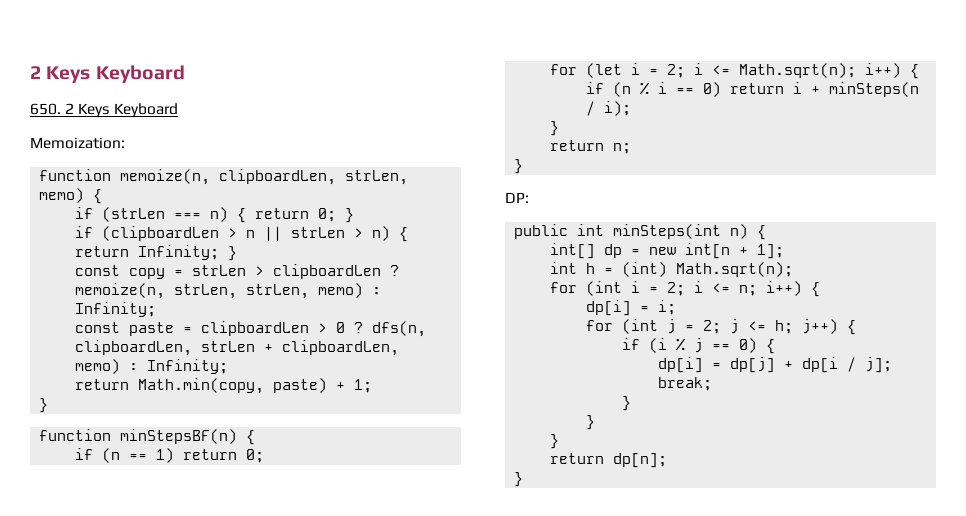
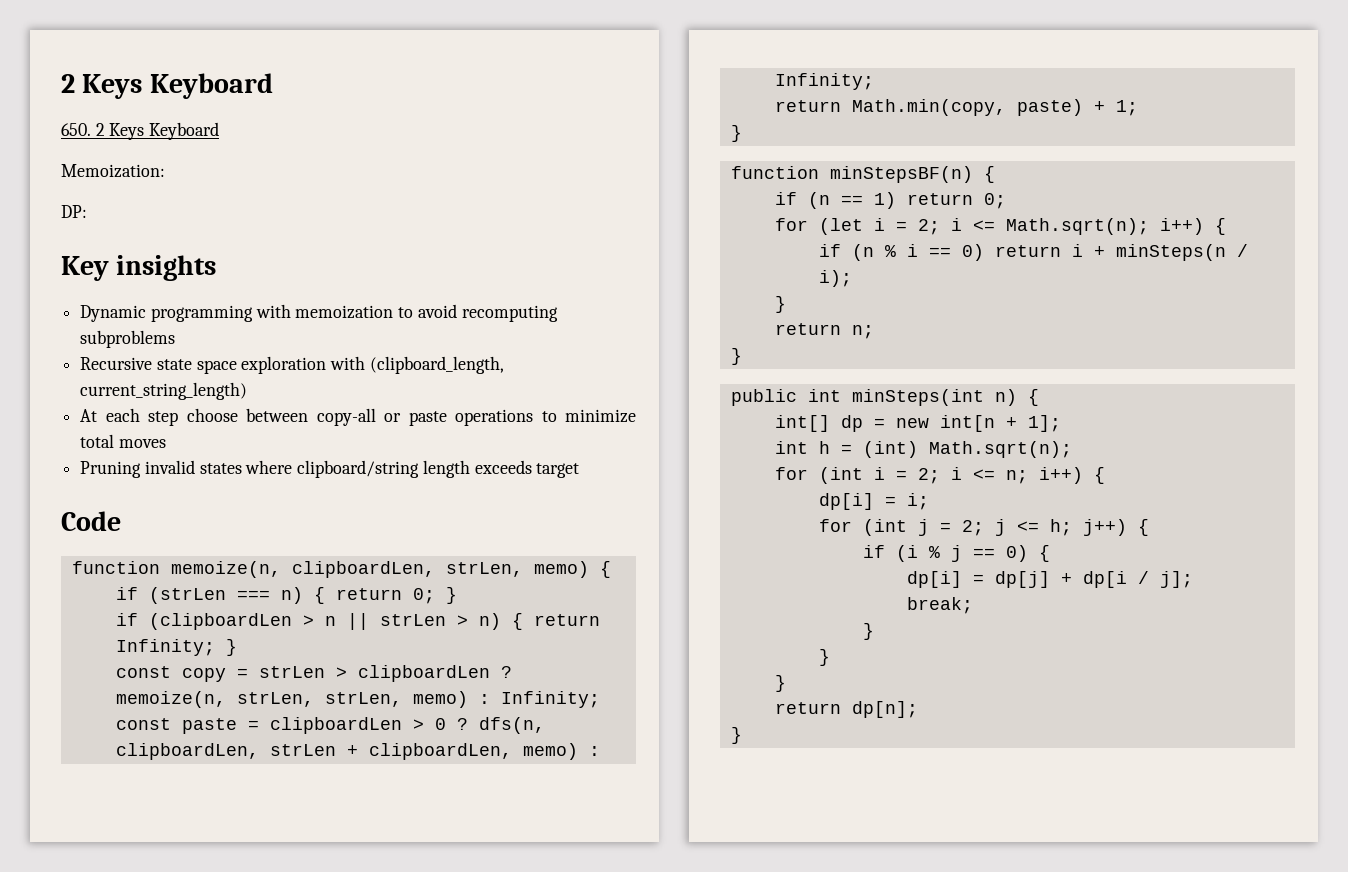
(125, 143) none -> [61,205,87,218] [61,255,217,281] [80,304,558,322] [80,330,176,348] [80,356,504,374] [80,382,248,400] [80,408,637,426] [80,434,166,448] [80,460,580,478] [61,511,121,531] // DP: // Key insights // Dynamic programming with memoization to avoid recomputing subproblems // Recursive state space exploration with (clipboard_length, current_string_length) // At each step choose between copy-all or paste operations to minimize total moves // Pruning invalid states where clipboard/string length exceeds target // Code
[505,192,529,203] // DP: -> (742, 356) none

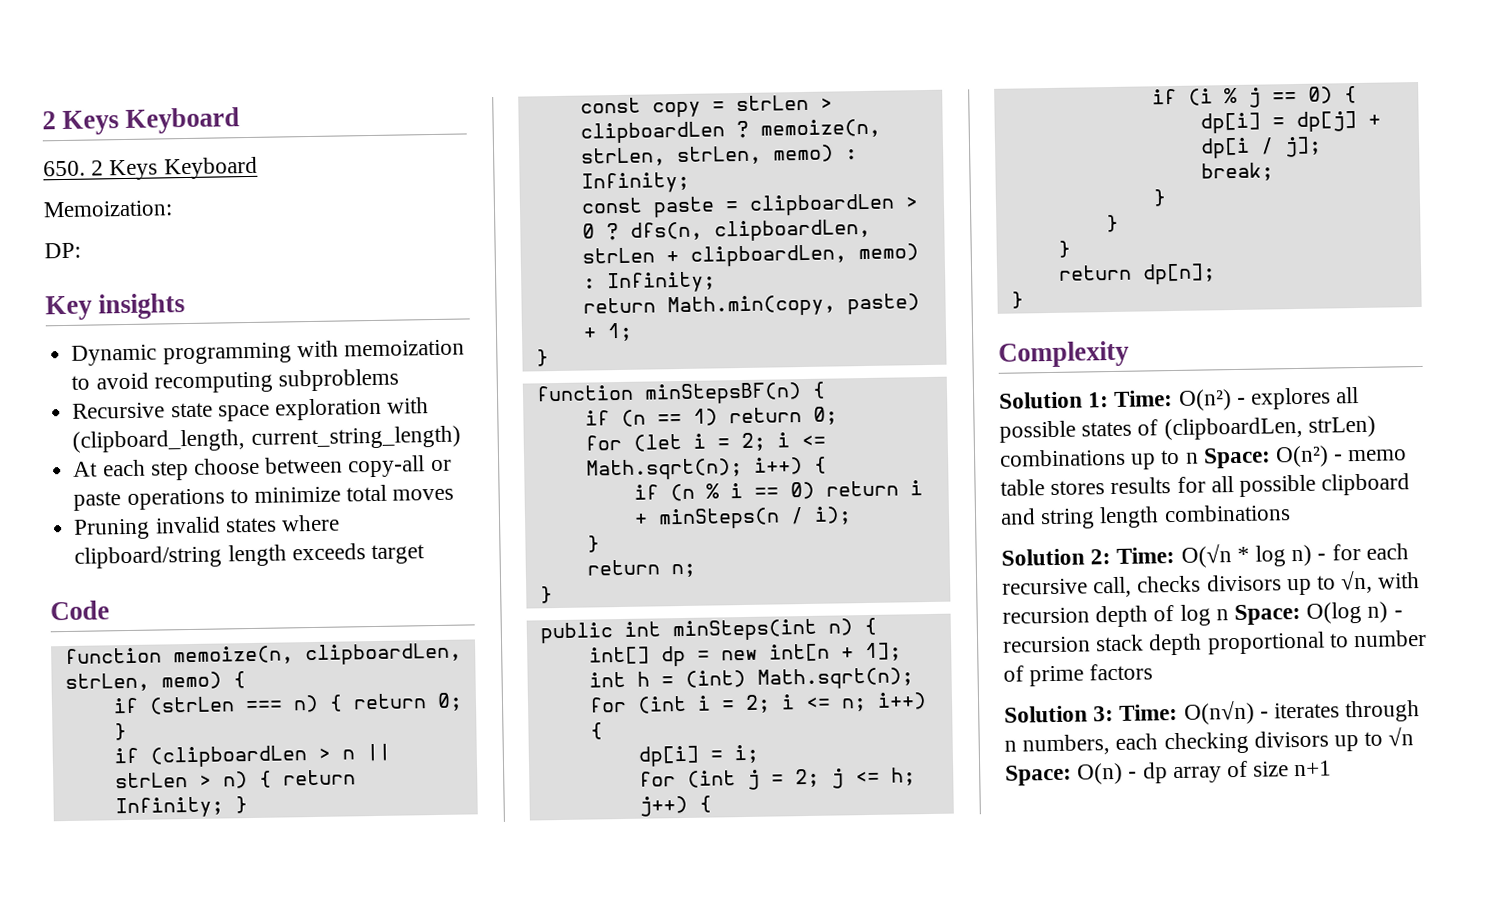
(742, 735) none -> [998,340,1129,368] [999,386,1360,411] [999,415,1376,443] [999,445,1408,470] [1000,473,1411,497] [1000,504,1291,530] [1001,543,1409,568] [1002,569,1421,598] [1002,601,1403,628] [1003,629,1428,656] [1003,663,1154,687] [1004,699,1421,725] [1004,726,1415,756] [1005,760,1333,786] // Complexity // Solution 1: Time: O(n²) - explores all possible states of (clipboardLen, strLen) combinations up to n Space: O(n²) - memo table stores results for all possible clipboard and string length combinations // Solution 2: Time: O(√n * log n) - for each recursive call, checks divisors up to √n, with recursion depth of log n Space: O(log n) - recursion stack depth proportional to number of prime factors // Solution 3: Time: O(n√n) - iterates through n numbers, each checking divisors up to √n Space: O(n) - dp array of size n+1

